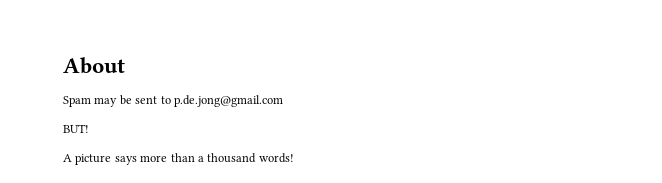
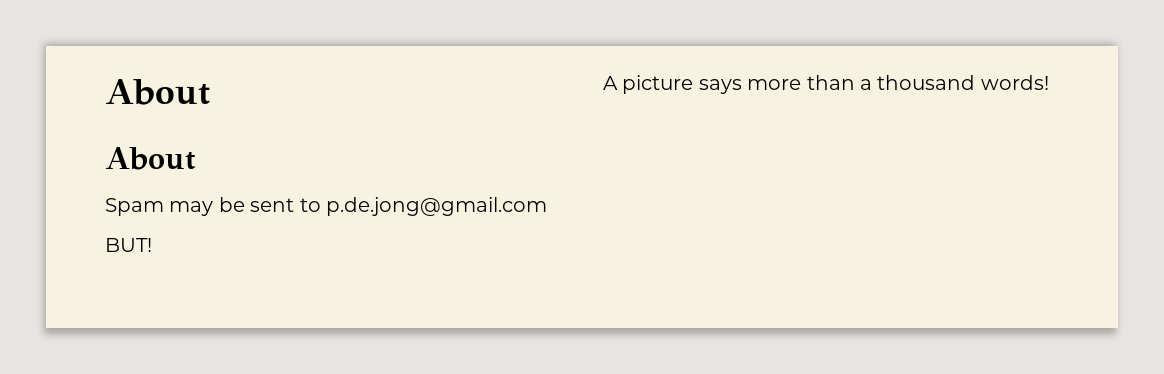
[63,57,125,74] About -> [105,79,210,105] [105,147,196,170] About // About

